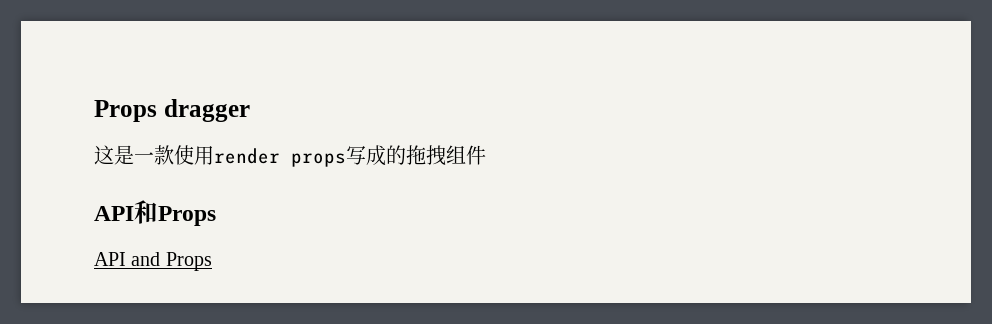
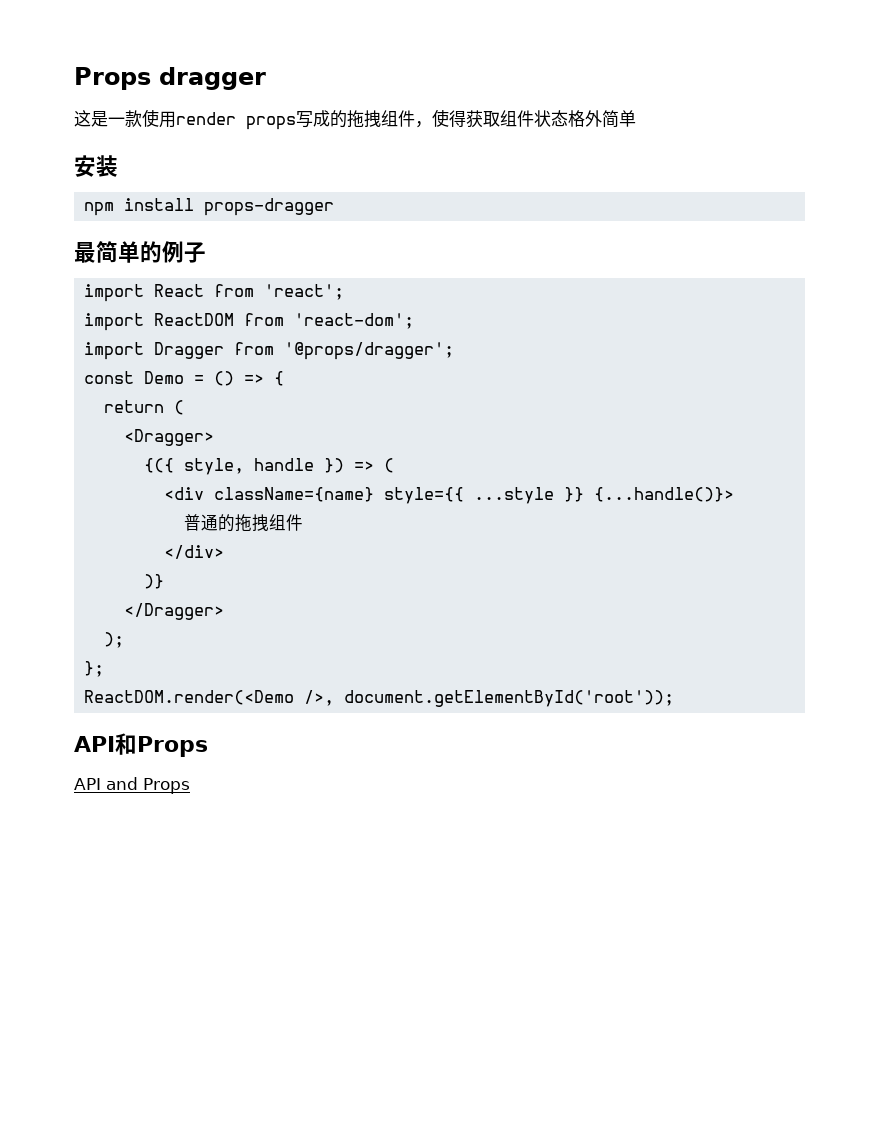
(486, 155) none -> [415,109,636,128] [74,155,118,177] [84,198,335,216] [74,241,206,263] [84,284,345,302] [84,313,415,331] [84,342,455,360] [84,371,285,386] [104,400,185,415] [124,429,215,446] [144,458,395,475] [164,487,735,504] [184,514,304,532] [164,545,225,559] [144,574,165,589] [124,603,225,620] [104,632,125,648] [84,661,105,677] [84,690,675,707] ，使得获取组件状态格外简单 // 安装 // npm install props-dragger // 最简单的例子 // import React from 'react'; // import ReactDOM from 'react-dom'; // import Dragger from '@props/dragger'; // const Demo = () => { // return ( // <Dragger> // {({ style, handle }) => ( // <div className={name} style={{ ...style }} {...handle()}> // 普通的拖拽组件 // </div> // )} // </Dragger> // ); // }; // ReactDOM.render(<Demo />, document.getElementById('root'));

